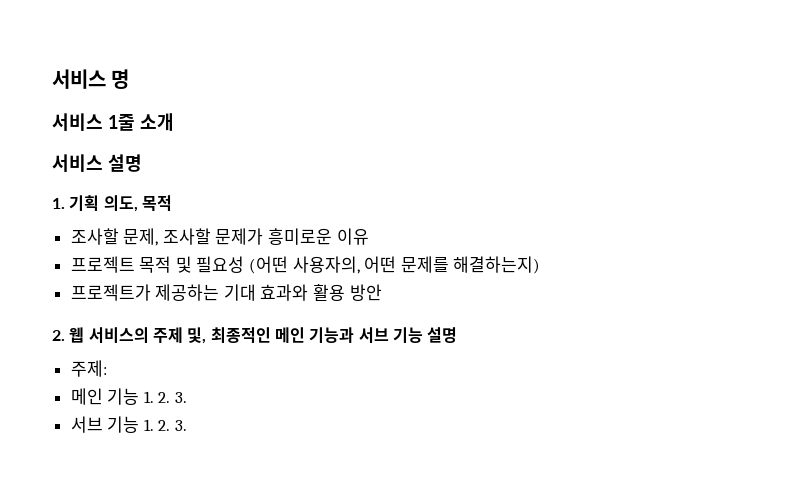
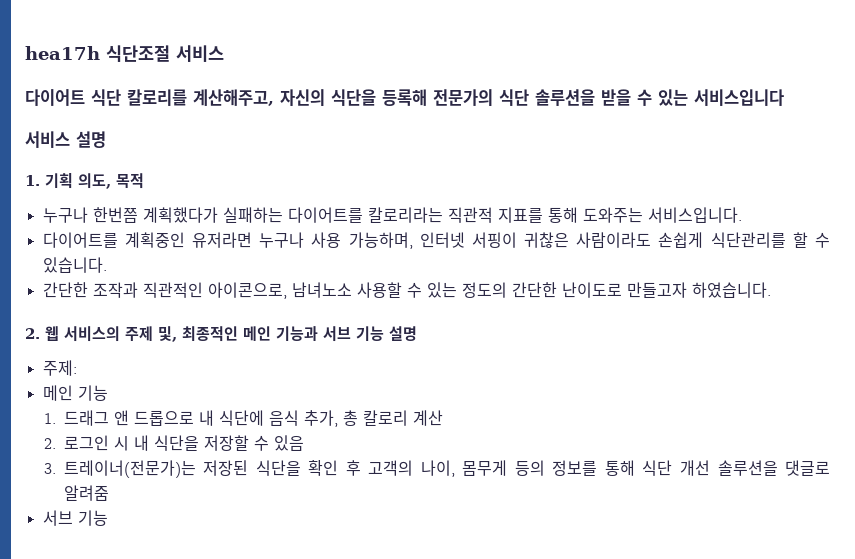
[52,69,130,89] [52,113,174,131] 서비스 명 // 서비스 1줄 소개 -> [25,45,224,62] [25,89,784,106] hea17h 식단조절 서비스 // 다이어트 식단 칼로리를 계산해주고, 자신의 식단을 등록해 전문가의 식단 솔루션을 받을 수 있는 서비스입니다
[70,228,369,246] [70,256,541,274] [70,284,382,301] 조사할 문제, 조사할 문제가 흥미로운 이유 // 프로젝트 목적 및 필요성 (어떤 사용자의, 어떤 문제를 해결하는지) // 프로젝트가 제공하는 기대 효과와 활용 방안 -> [42,207,742,223] [42,232,831,249] [42,257,107,273] [42,282,771,299] 누구나 한번쯤 계획했다가 실패하는 다이어트를 칼로리라는 직관적 지표를 통해 도와주는 서비스입니다. // 다이어트를 계획중인 유저라면 누구나 사용 가능하며, 인터넷 서핑이 귀찮은 사람이라도 손쉽게 식단관리를 할 수 있습니다. // 간단한 조작과 직관적인 아이콘으로, 남녀노소 사용할 수 있는 정도의 간단한 난이도로 만들고자 하였습니다.
[143,391,188,403] [70,416,188,433] 1. 2. 3. // 서브 기능 1. 2. 3. -> [43,410,443,427] [43,435,304,451] [43,460,831,478] [63,485,109,501] [42,510,108,526] // 1. 드래그 앤 드롭으로 내 식단에 음식 추가, 총 칼로리 계산 // 2. 로그인 시 내 식단을 저장할 수 있음 // 3. 트레이너(전문가)는 저장된 식단을 확인 후 고객의 나이, 몸무게 등의 정보를 통해 식단 개선 솔루션을 댓글로 알려줌 // 서브 기능

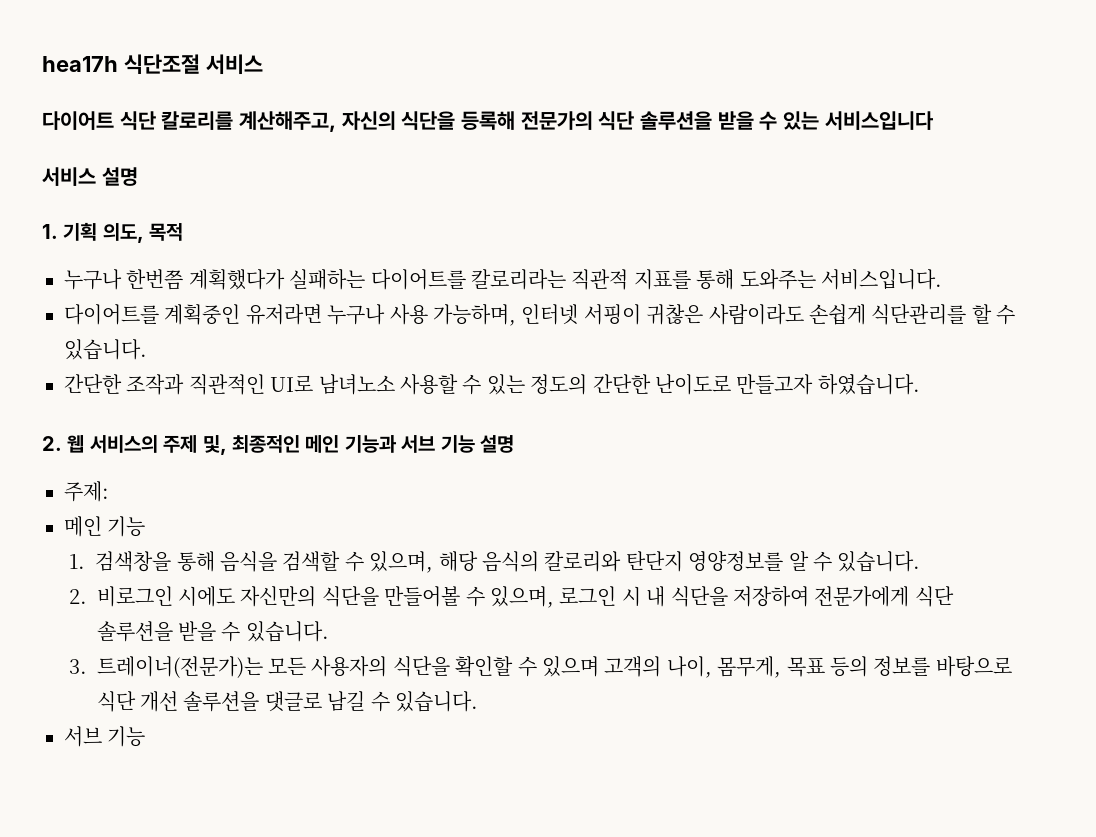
[207,282,287,299] 아이콘으로, -> [270,375,314,392] UI로
[63,410,443,427] [43,435,304,451] [43,460,508,478] 드래그 앤 드롭으로 내 식단에 음식 추가, 총 칼로리 계산 // 2. 로그인 시 내 식단을 저장할 수 있음 // 3. 트레이너(전문가)는 저장된 식단을 확인 후 고객의 나이, 몸무게 -> [95,551,921,573] [68,586,954,608] [96,621,329,642] [68,656,825,678] 검색창을 통해 음식을 검색할 수 있으며, 해당 음식의 칼로리와 탄단지 영양정보를 알 수 있습니다. // 2. 비로그인 시에도 자신만의 식단을 만들어볼 수 있으며, 로그인 시 내 식단을 저장하여 전문가에게 식단 솔루션을 받을 수 있습니다. // 3. 트레이너(전문가)는 모든 사용자의 식단을 확인할 수 있으며 고객의 나이, 몸무게, 목표
[604,460,635,476] 통해 -> [935,656,1012,677] 바탕으로
[63,485,109,501] 알려줌 -> [327,691,478,712] 남길 수 있습니다.

